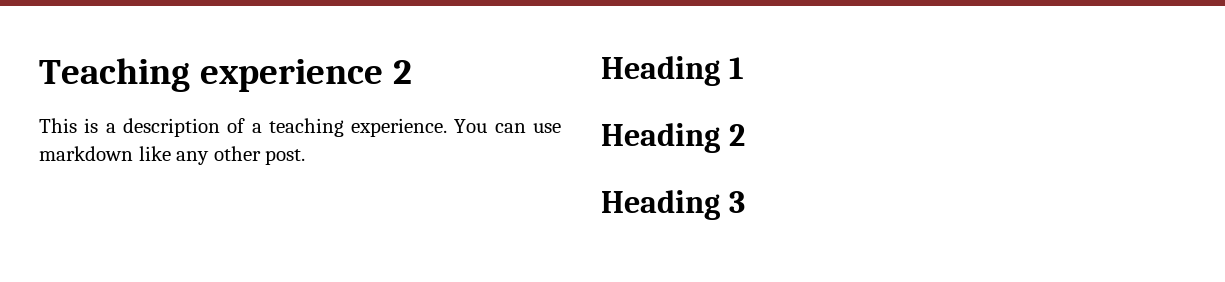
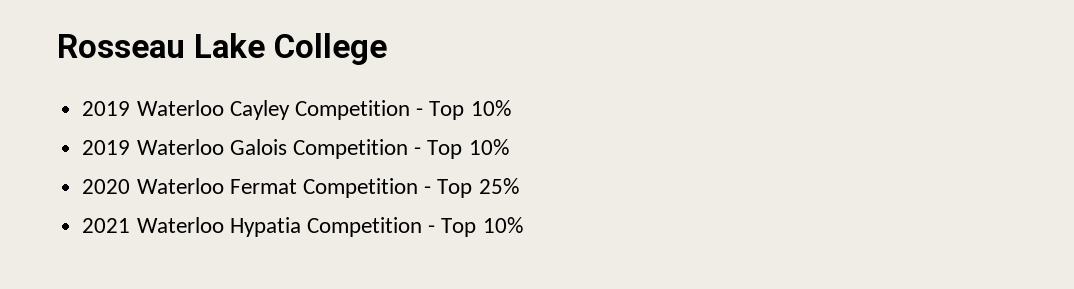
[39,58,412,92] [39,118,562,137] [39,146,306,165] [601,56,744,86] [601,123,745,153] [601,190,745,220] Teaching experience 2 // This is a description of a teaching experience. You can use markdown like any other post. // Heading 1 // Heading 2 // Heading 3 -> [57,33,387,65] [82,100,511,120] [82,139,509,159] [82,178,519,198] [82,217,523,237] Rosseau Lake College // 2019 Waterloo Cayley Competition - Top 10% // 2019 Waterloo Galois Competition - Top 10% // 2020 Waterloo Fermat Competition - Top 25% // 2021 Waterloo Hypatia Competition - Top 10%

